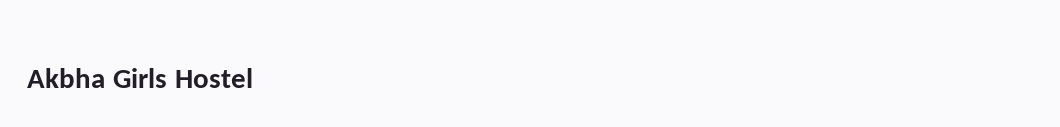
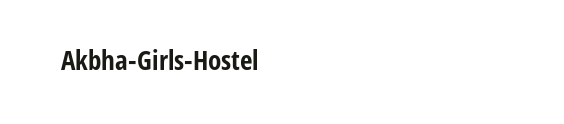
[27,68,253,88] Akbha Girls Hostel -> [61,49,258,70] Akbha-Girls-Hostel

